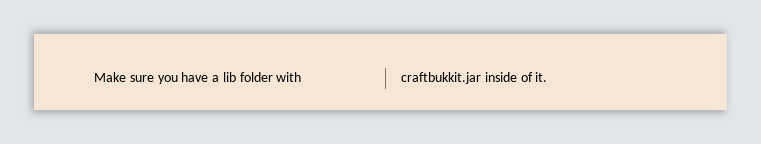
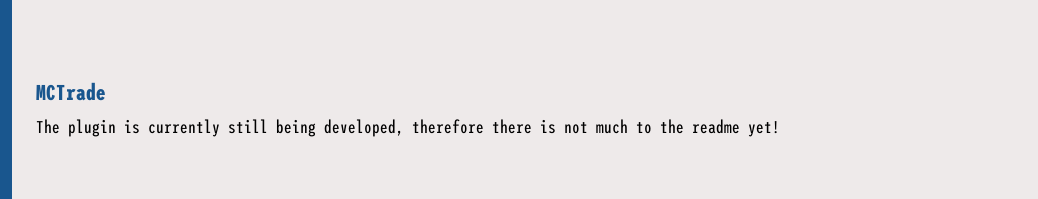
[94,72,548,84] Make sure you have a lib folder with craftbukkit.jar inside of it. -> [36,82,106,101] [36,119,780,137] MCTrade // The plugin is currently still being developed, therefore there is not much to the readme yet!

